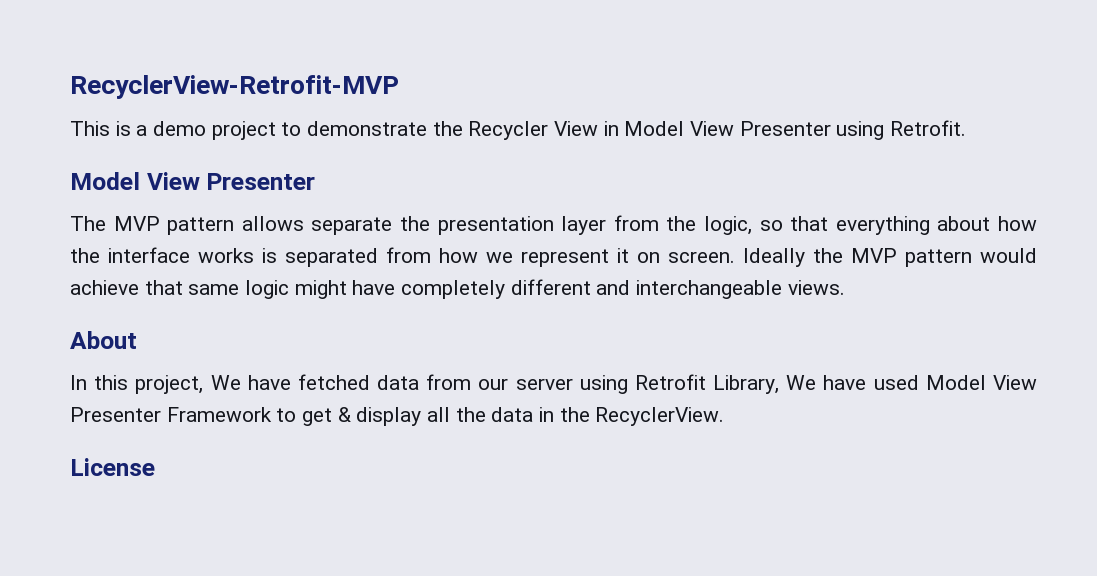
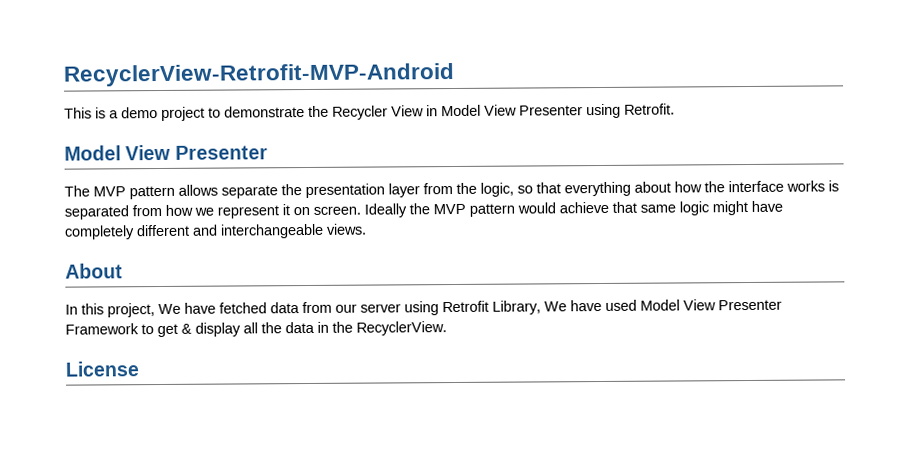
[70,75,399,99] RecyclerView-Retrofit-MVP -> [63,63,455,87] RecyclerView-Retrofit-MVP-Android

